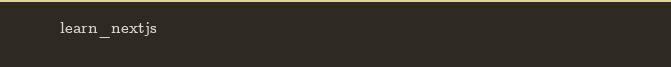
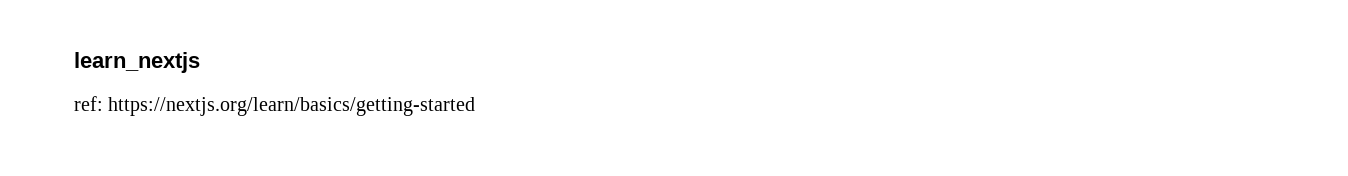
(157, 30) none -> [74,96,476,116] // ref: https://nextjs.org/learn/basics/getting-started

